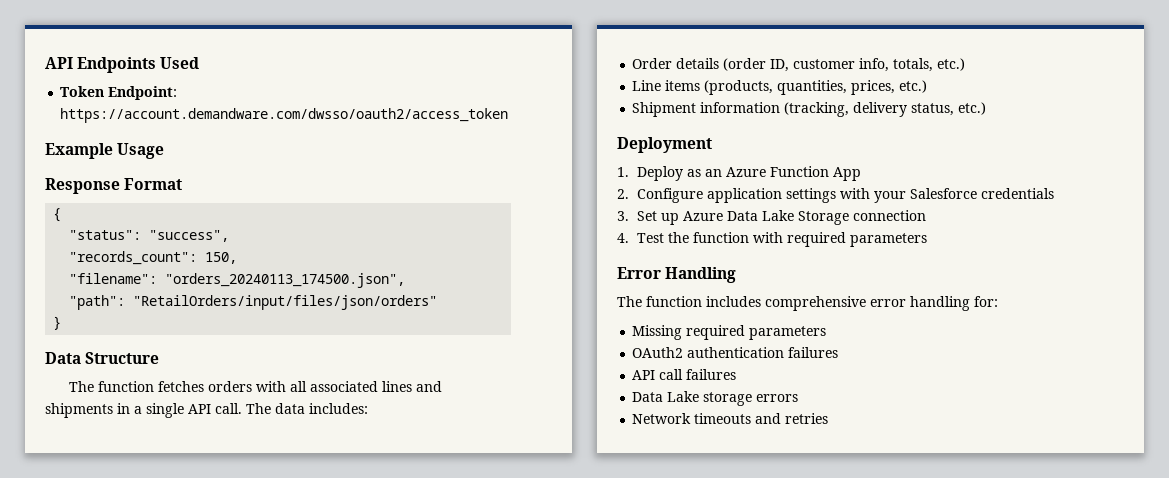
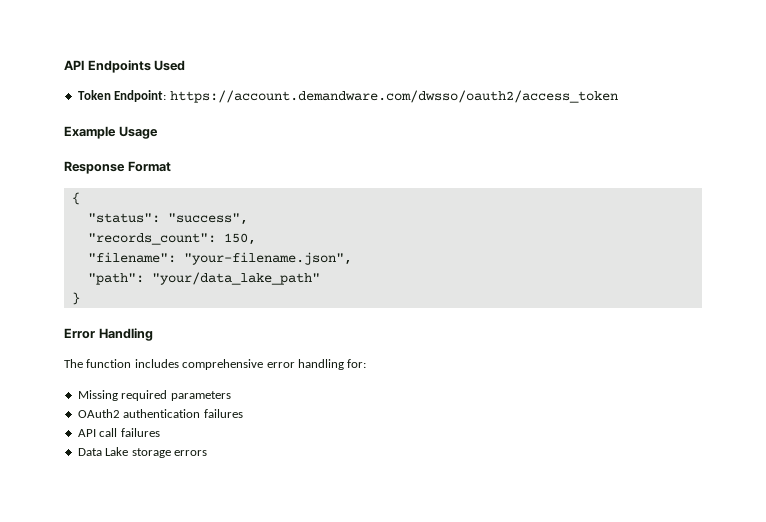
[165,273,406,288] "orders_20240113_174500.json", -> [183,252,352,265] "your-filename.json",
[133,295,438,310] "RetailOrders/input/files/json/orders" -> [151,272,320,285] "your/data_lake_path"
[45,352,160,364] [69,381,443,392] [45,403,368,418] [632,58,966,72] [632,80,928,95] [632,102,987,117] [617,137,712,153] [617,166,862,181] [617,188,1055,203] [617,210,927,225] [617,232,928,247] // Data Structure // The function fetches orders with all associated lines and shipments in a single API call. The data includes: // Order details (order ID, customer info, totals, etc.) // Line items (products, quantities, prices, etc.) // Shipment information (tracking, delivery status, etc.) // Deployment // 1. Deploy as an Azure Function App // 2. Configure application settings with your Salesforce credentials // 3. Set up Azure Data Lake Storage connection // 4. Test the function with required parameters -> (80, 298) none
[632,413,829,424] // Network timeouts and retries -> (207, 453) none

